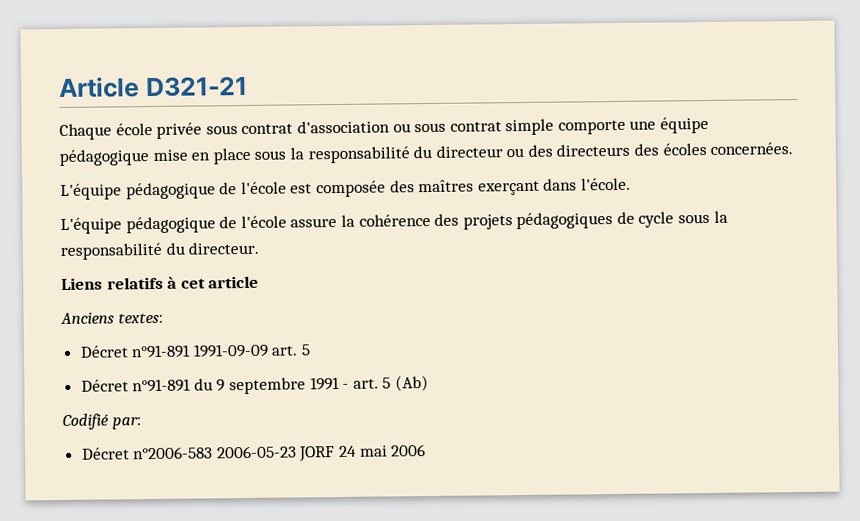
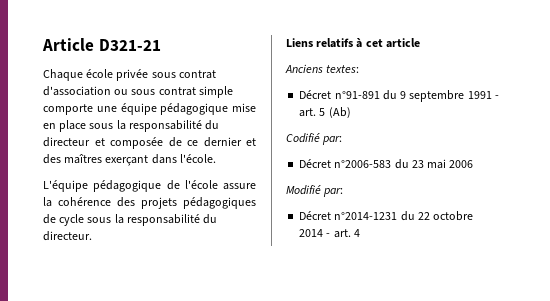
[506,142,794,158] [60,180,386,200] ou des directeurs des écoles concernées. // L'équipe pédagogique de l'école est composée -> [94,137,256,149] et composée de ce dernier et
[79,343,312,359] // Décret n°91-891 1991-09-09 art. 5 -> (360, 69) none
[215,445,358,462] 2006-05-23 JORF 24 -> [394,159,424,169] du 23
(427, 450) none -> [286,185,344,197] [299,211,474,221] [299,229,360,238] // Modifié par: // Décret n°2014-1231 du 22 octobre 2014 - art. 4

